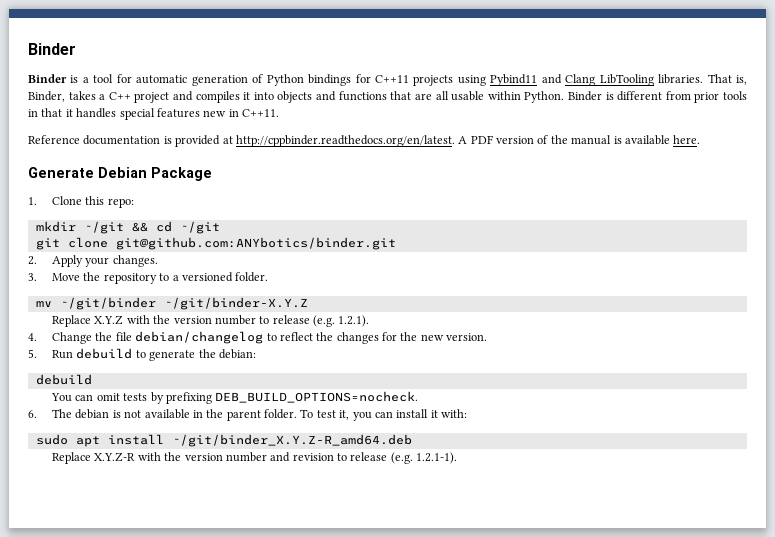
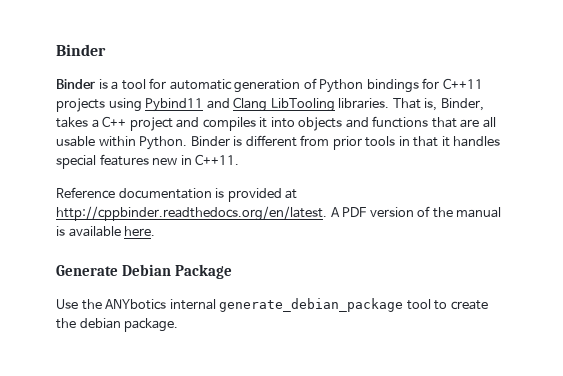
[28,196,134,208] [35,221,220,234] [35,237,396,250] [28,255,158,267] [28,272,269,284] [35,297,308,310] [52,315,370,327] [28,331,488,344] [28,348,256,361] [35,374,92,385] [51,391,419,404] [28,409,468,421] [35,434,412,447] [52,452,458,464] 1. Clone this repo: // mkdir ~/git && cd ~/git // git clone git@github.com:ANYbotics/binder.git // 2. Apply your changes. // 3. Move the repository to a versioned folder. // mv ~/git/binder ~/git/binder-X.Y.Z // Replace X.Y.Z with the version number to release (e.g. 1.2.1). // 4. Change the file debian/changelog to reflect the changes for the new version. // 5. Run debuild to generate the debian: // debuild // You can omit tests by prefixing DEB_BUILD_OPTIONS=nocheck. // 6. The debian is not available in the parent folder. To test it, you can install it with: // sudo apt install ~/git/binder_X.Y.Z-R_amd64.deb // Replace X.Y.Z-R with the version number and revision to release (e.g. 1.2.1-1). -> [56,298,488,312] [56,318,179,332] Use the ANYbotics internal generate_debian_package tool to create the debian package.

